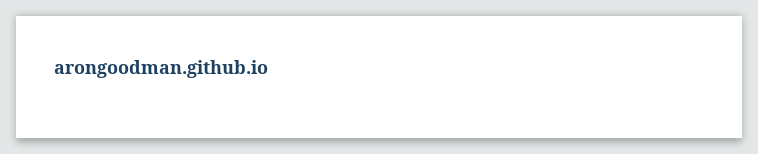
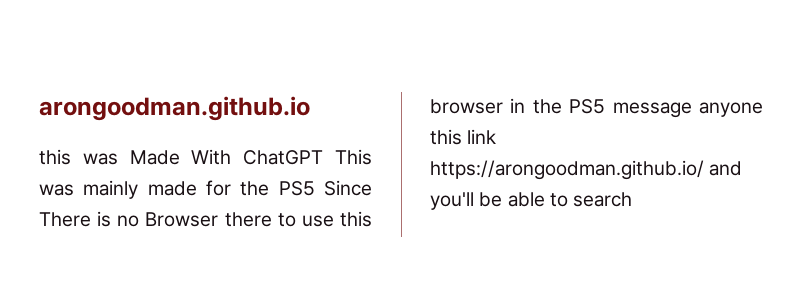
(268, 69) none -> [39,149,373,165] [39,180,372,199] [39,211,372,227] [430,98,763,118] [430,129,497,145] [430,160,743,180] [430,192,633,210] // this was Made With ChatGPT This was mainly made for the PS5 Since There is no Browser there to use this browser in the PS5 message anyone this link https://arongoodman.github.io/ and you'll be able to search

